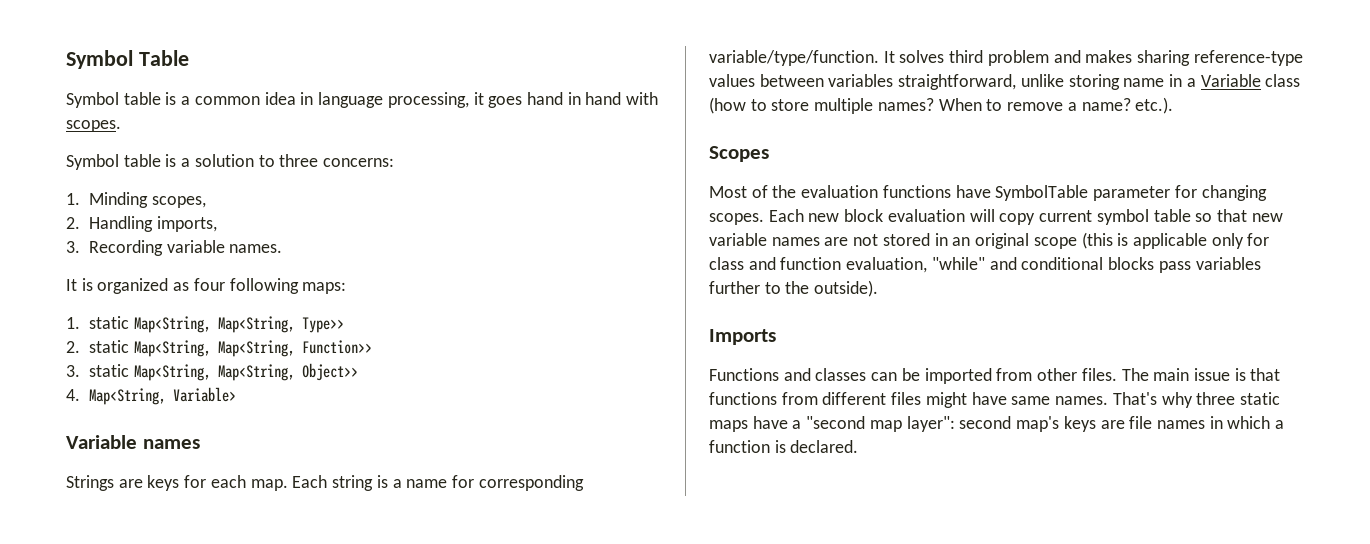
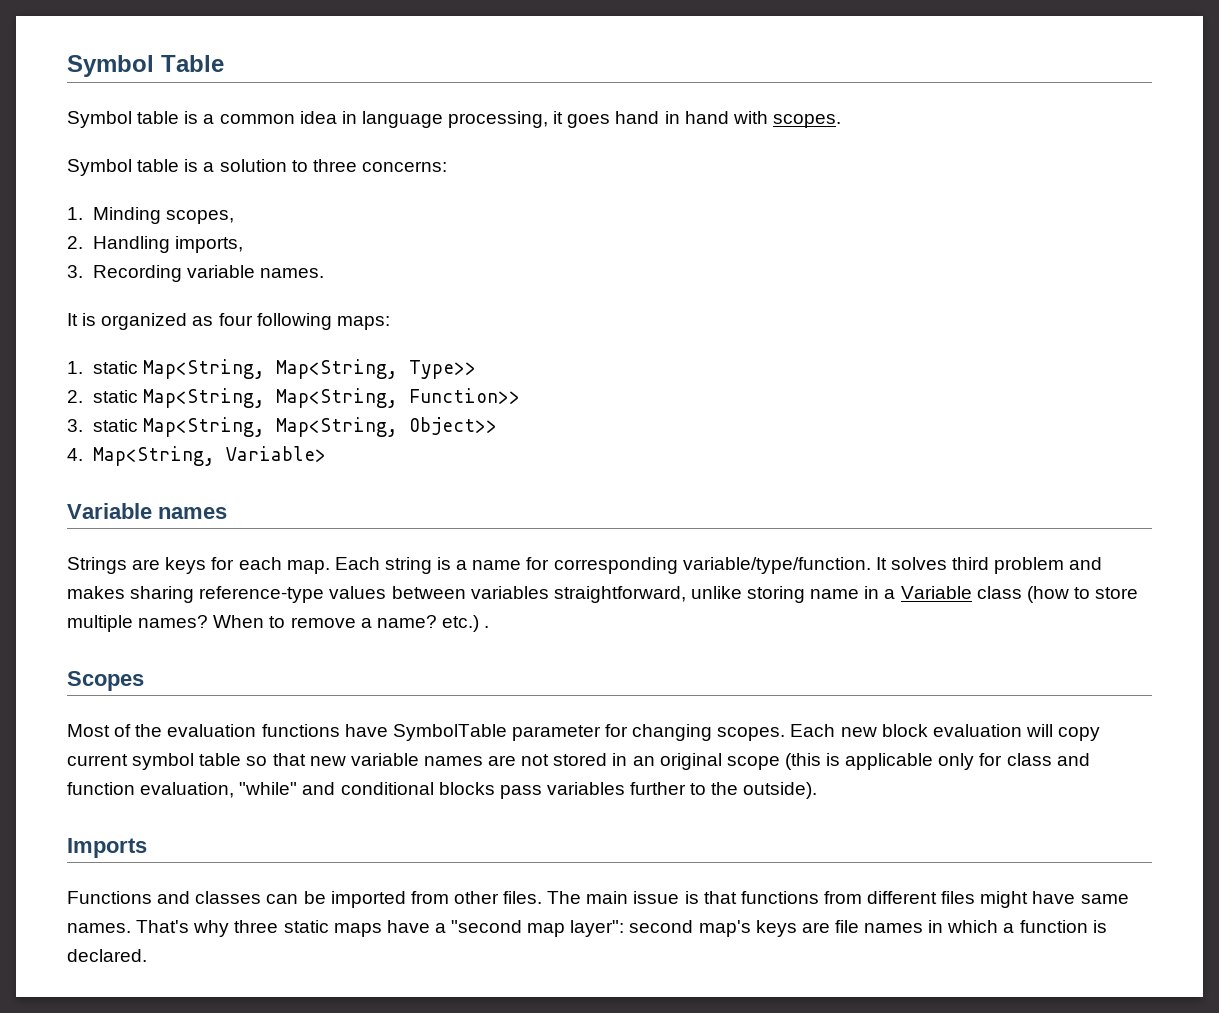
[1135,97,1174,114] etc.). -> [441,615,490,632] etc.) .

